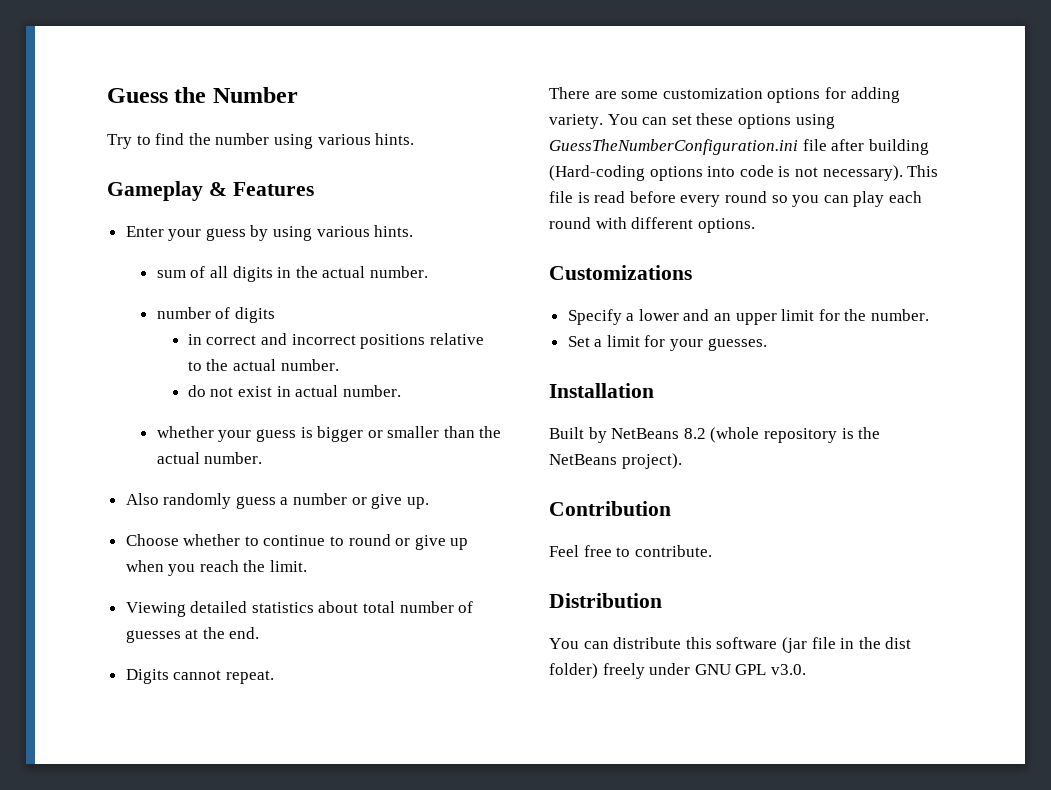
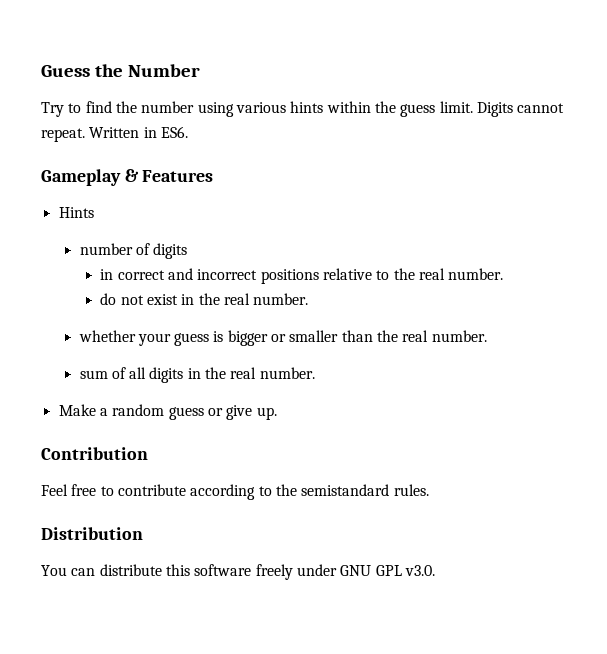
[375,133,415,145] [107,181,314,201] [125,225,414,241] [156,266,428,282] hints. // Gameplay & Features // Enter your guess by using various hints. // sum of all digits in the actual number. -> [290,101,565,117] [41,126,188,142] [41,169,214,186] [58,207,94,218] hints within the guess limit. Digits cannot repeat. Written in ES6. // Gameplay & Features // Hints
[232,359,276,371] actual -> [418,268,445,280] real
[295,385,339,397] actual -> [198,293,251,305] the real
[156,452,263,464] [125,493,429,509] [125,534,469,550] [125,560,308,576] [125,601,474,617] [125,627,260,643] [125,669,274,684] [549,87,900,103] [549,113,835,129] [549,139,929,155] [549,165,939,181] [549,191,922,207] [549,217,755,233] [549,265,692,280] [567,309,930,325] [567,335,767,351] [549,383,654,398] [549,427,881,443] [549,453,682,469] [549,501,671,516] [549,545,712,557] actual number. // Also randomly guess a number or give up. // Choose whether to continue to round or give up when you reach the limit. // Viewing detailed statistics about total number of guesses at the end. // Digits cannot repeat. // There are some customization options for adding variety. You can set these options using GuessTheNumberConfiguration.ini file after building (Hard-coding options into code is not necessary). This file is read before every round so you can play each round with different options. // Customizations // Specify a lower and an upper limit for the number. // Set a limit for your guesses. // Installation // Built by NetBeans 8.2 (whole repository is the NetBeans project). // Contribution // Feel free to contribute. -> [402,330,487,342] [79,367,315,383] [58,404,277,420] [41,447,148,460] [41,484,429,500] real number. // sum of all digits in the real number. // Make a random guess or give up. // Contribution // Feel free to contribute according to the semistandard rules.
[781,637,912,653] [549,663,598,679] (jar file in the dist folder) -> (252, 570) none

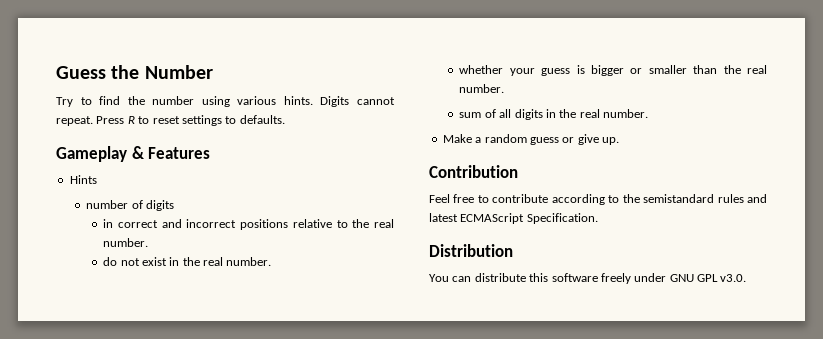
[290,101,565,117] [41,126,188,142] hints within the guess limit. Digits cannot repeat. Written in ES6. -> [283,96,395,107] [56,115,285,126] hints. Digits cannot repeat. Press R to reset settings to defaults.
[393,484,429,496] rules. -> [717,194,767,203] [429,213,598,224] rules and latest ECMAScript Specification.

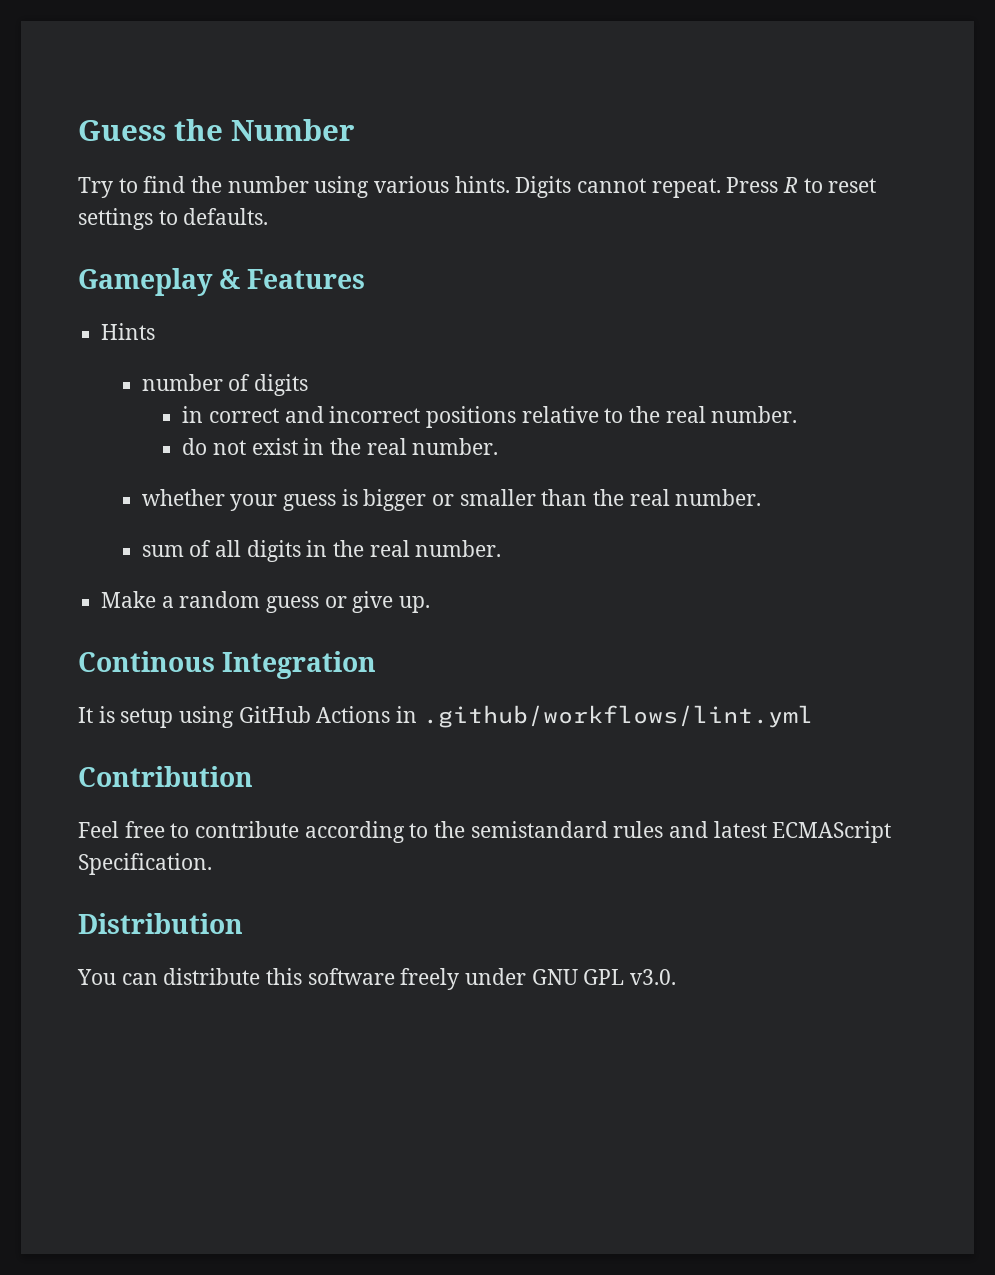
(619, 141) none -> [78,651,377,679] [78,705,813,728] // Continous Integration // It is setup using GitHub Actions in .github/workflows/lint.yml

